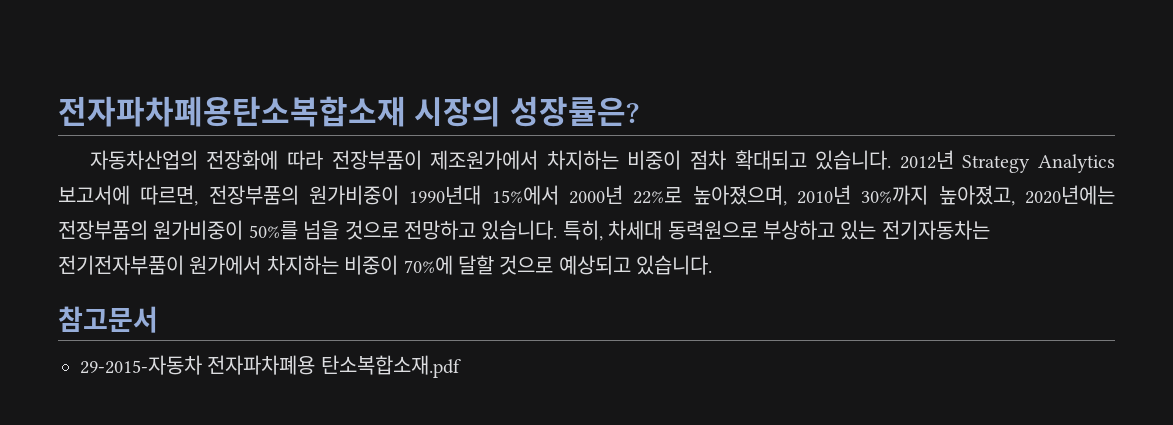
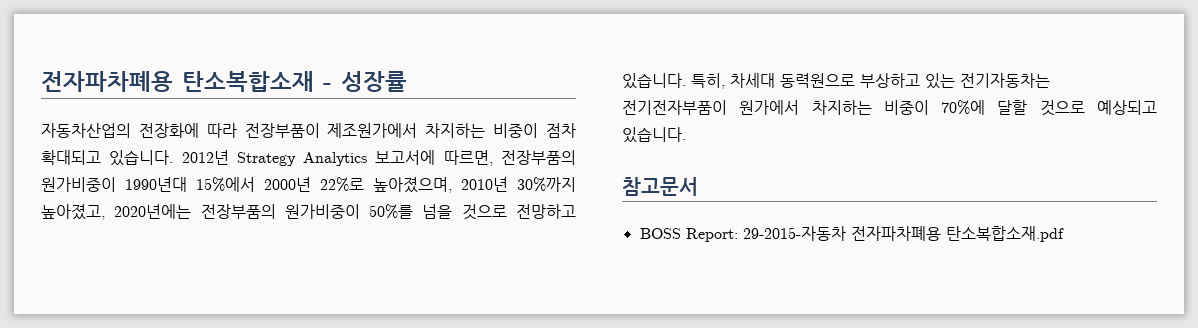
[58,96,639,127] 전자파차폐용탄소복합소재 시장의 성장률은? -> [41,71,407,92] 전자파차폐용 탄소복합소재 - 성장률
(158, 319) none -> [639,228,738,242] BOSS Report:

